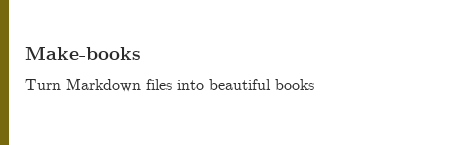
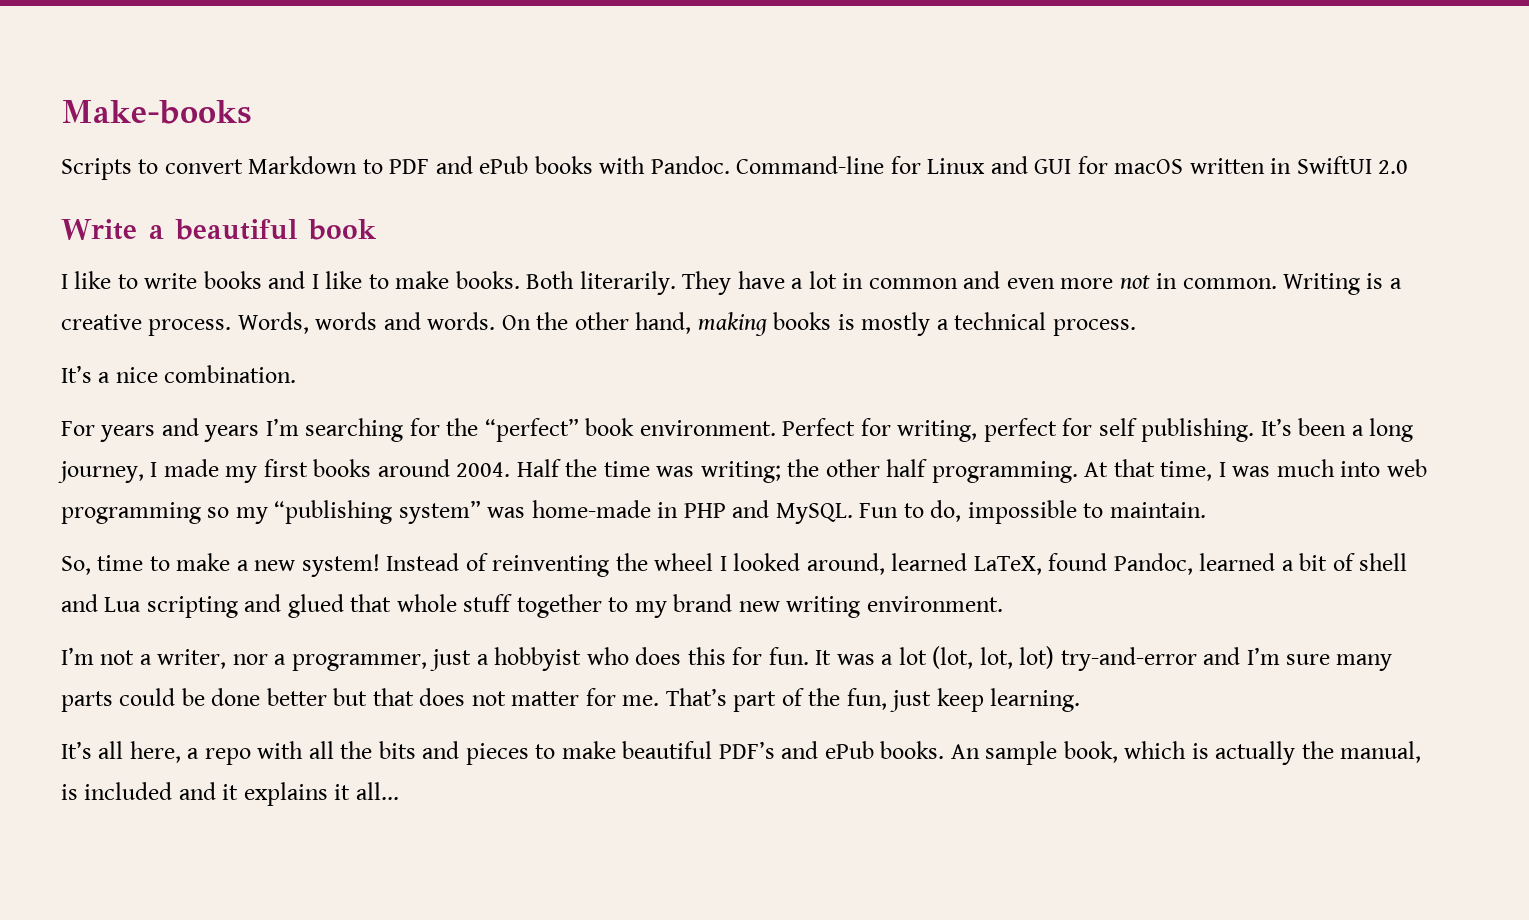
[25,78,314,92] Turn Markdown files into beautiful books -> [61,156,1409,180] [61,219,377,240] [61,271,1402,295] [61,312,1136,336] [61,365,297,383] [61,418,1414,442] [58,459,1427,483] [61,500,1206,524] [61,553,1408,577] [61,594,1003,618] [61,646,1393,671] [61,688,1081,712] [61,741,1422,765] [61,782,399,806] Scripts to convert Markdown to PDF and ePub books with Pandoc. Command-line for Linux and GUI for macOS written in SwiftUI 2.0 // Write a beautiful book // I like to write books and I like to make books. Both literarily. They have a lot in common and even more not in common. Writing is a creative process. Words, words and words. On the other hand, making books is mostly a technical process. // It’s a nice combination. // For years and years I’m searching for the “perfect” book environment. Perfect for writing, perfect for self publishing. It’s been a long journey, I made my first books around 2004. Half the time was writing; the other half programming. At that time, I was much into web programming so my “publishing system” was home-made in PHP and MySQL. Fun to do, impossible to maintain. // So, time to make a new system! Instead of reinventing the wheel I looked around, learned LaTeX, found Pandoc, learned a bit of shell and Lua scripting and glued that whole stuff together to my brand new writing environment. // I’m not a writer, nor a programmer, just a hobbyist who does this for fun. It was a lot (lot, lot, lot) try-and-error and I’m sure many parts could be done better but that does not matter for me. That’s part of the fun, just keep learning. // It’s all here, a repo with all the bits and pieces to make beautiful PDF’s and ePub books. An sample book, which is actually the manual, is included and it explains it all...

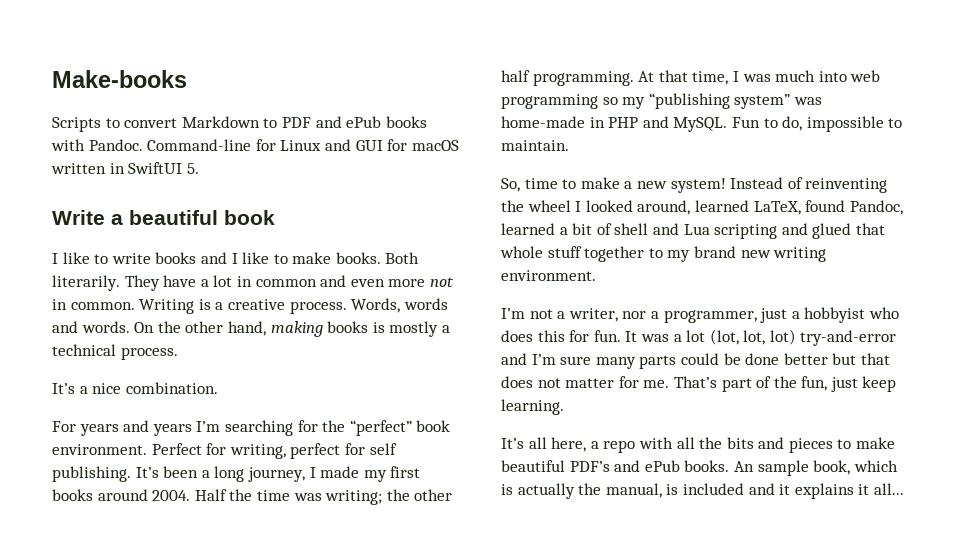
[1378,160,1409,174] 2.0 -> [186,163,199,174] 5.

